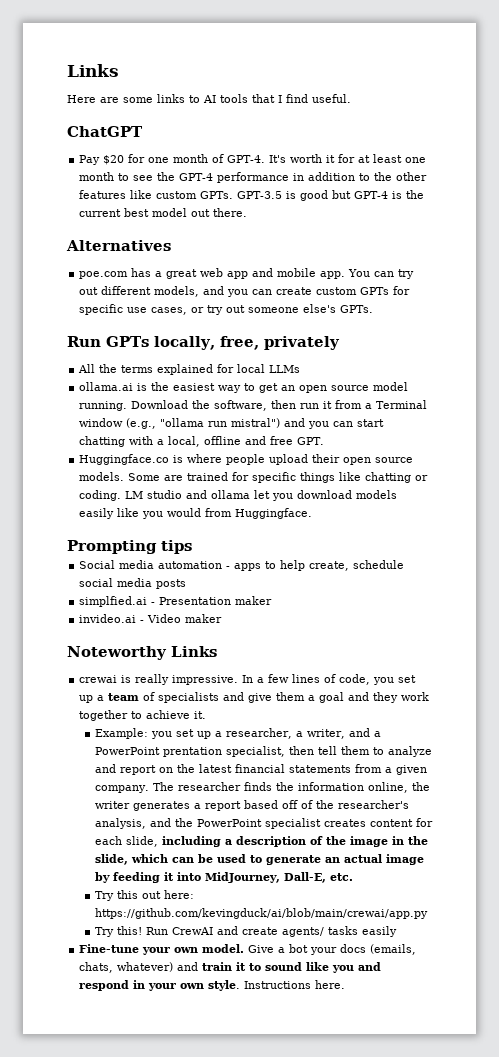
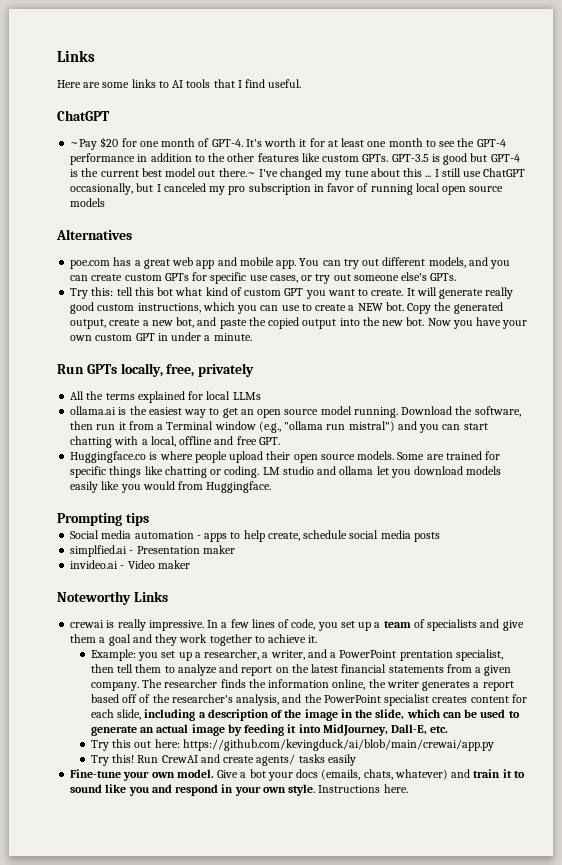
[79,155,101,165] Pay -> [70,139,98,150] ~Pay
[213,208,248,217] there. -> [218,168,526,180] [70,183,504,195] [70,198,106,207] there.~ I've changed my tune about this ... I still use ChatGPT occasionally, but I canceled my pro subscription in favor of running local open source models
(374, 309) none -> [70,287,514,299] [70,302,503,314] [70,317,528,329] [70,332,252,341] // Try this: tell this bot what kind of custom GPT you want to create. It will generate really good custom instructions, which you can use to create a NEW bot. Copy the generated output, create a new bot, and paste the copied output into the new bot. Now you have your own custom GPT in under a minute.

